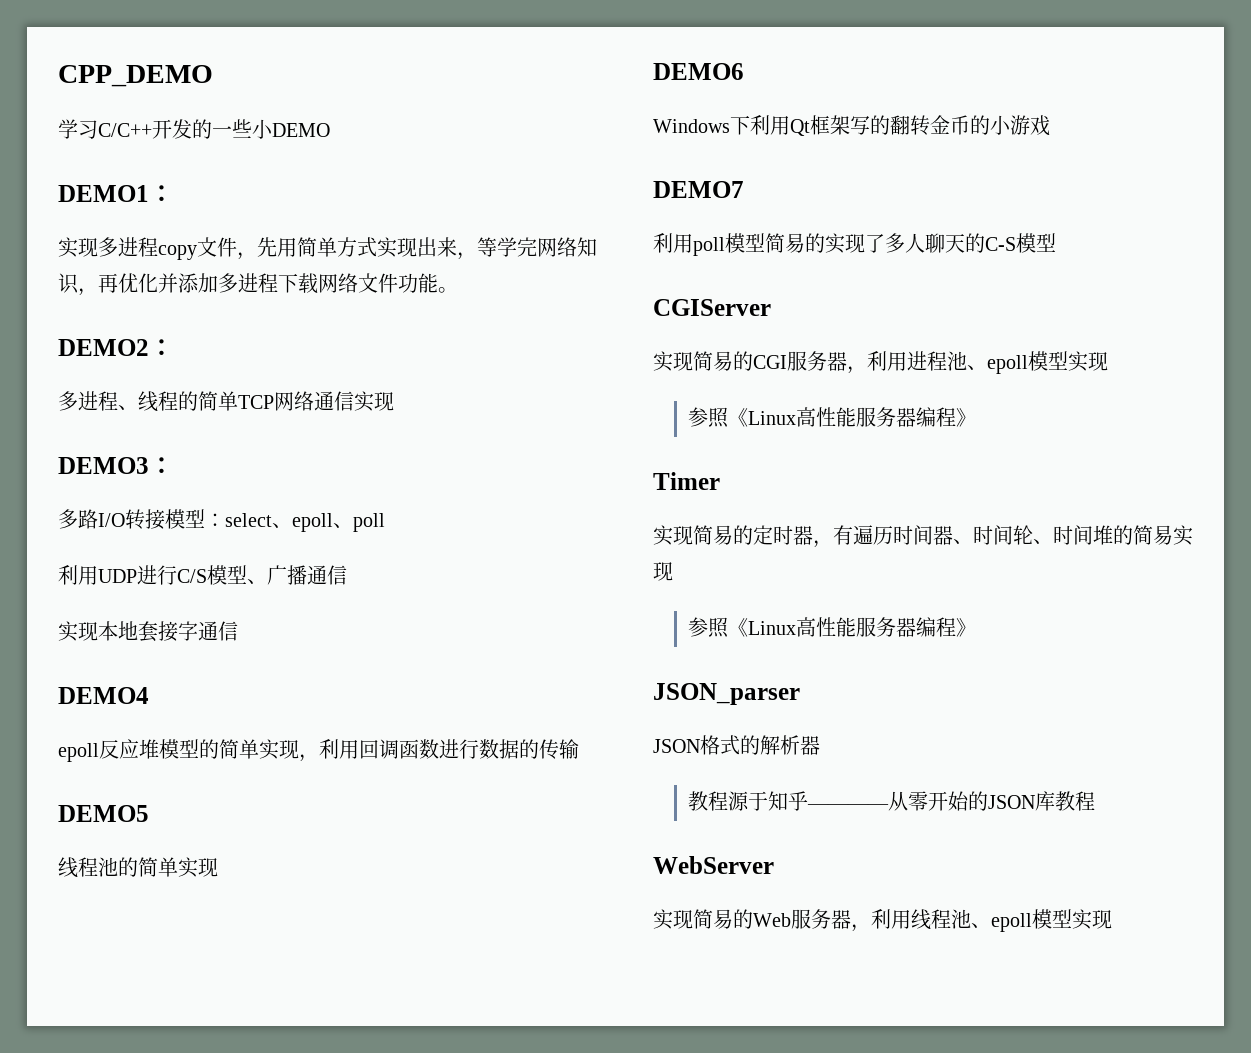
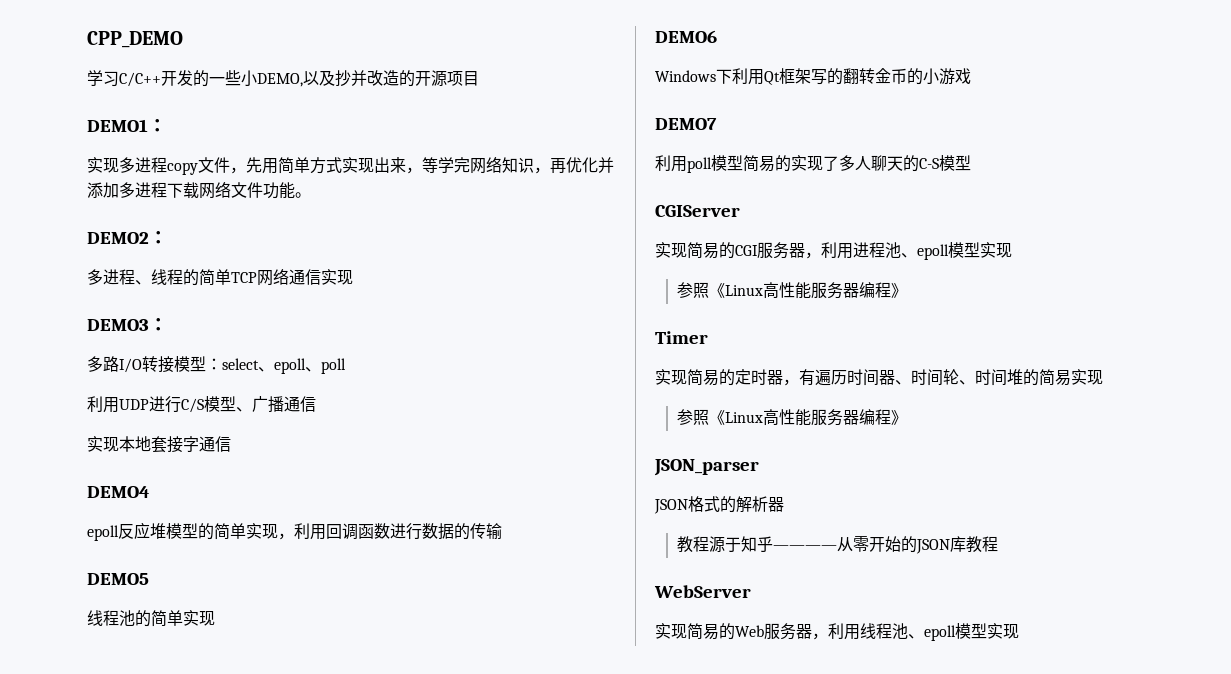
[272,123,330,137] DEMO -> [257,70,479,87] DEMO,以及抄并改造的开源项目

